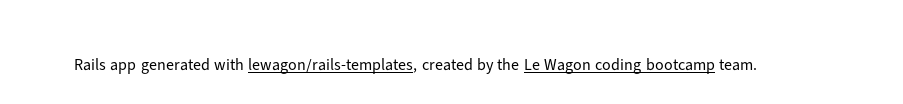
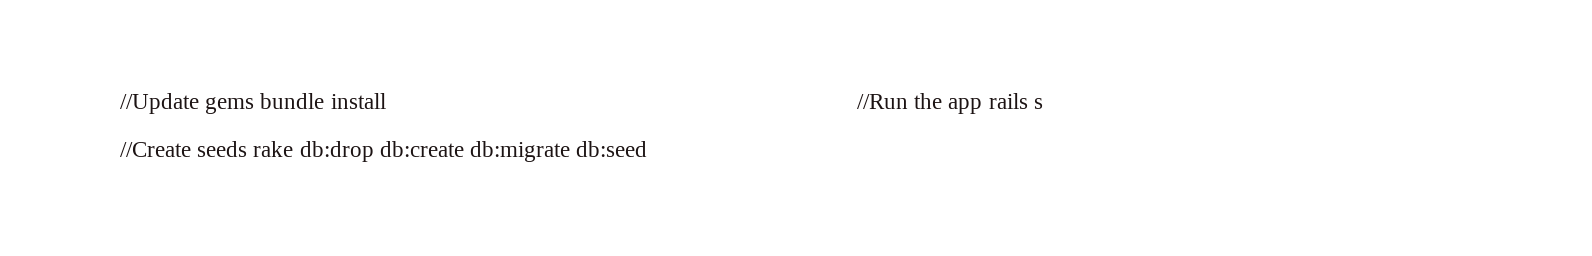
[74,58,757,74] Rails app generated with lewagon/rails-templates, created by the Le Wagon coding bootcamp team. -> [120,93,386,114] [120,141,648,162] [857,93,1043,114] //Update gems bundle install // //Create seeds rake db:drop db:create db:migrate db:seed // //Run the app rails s

